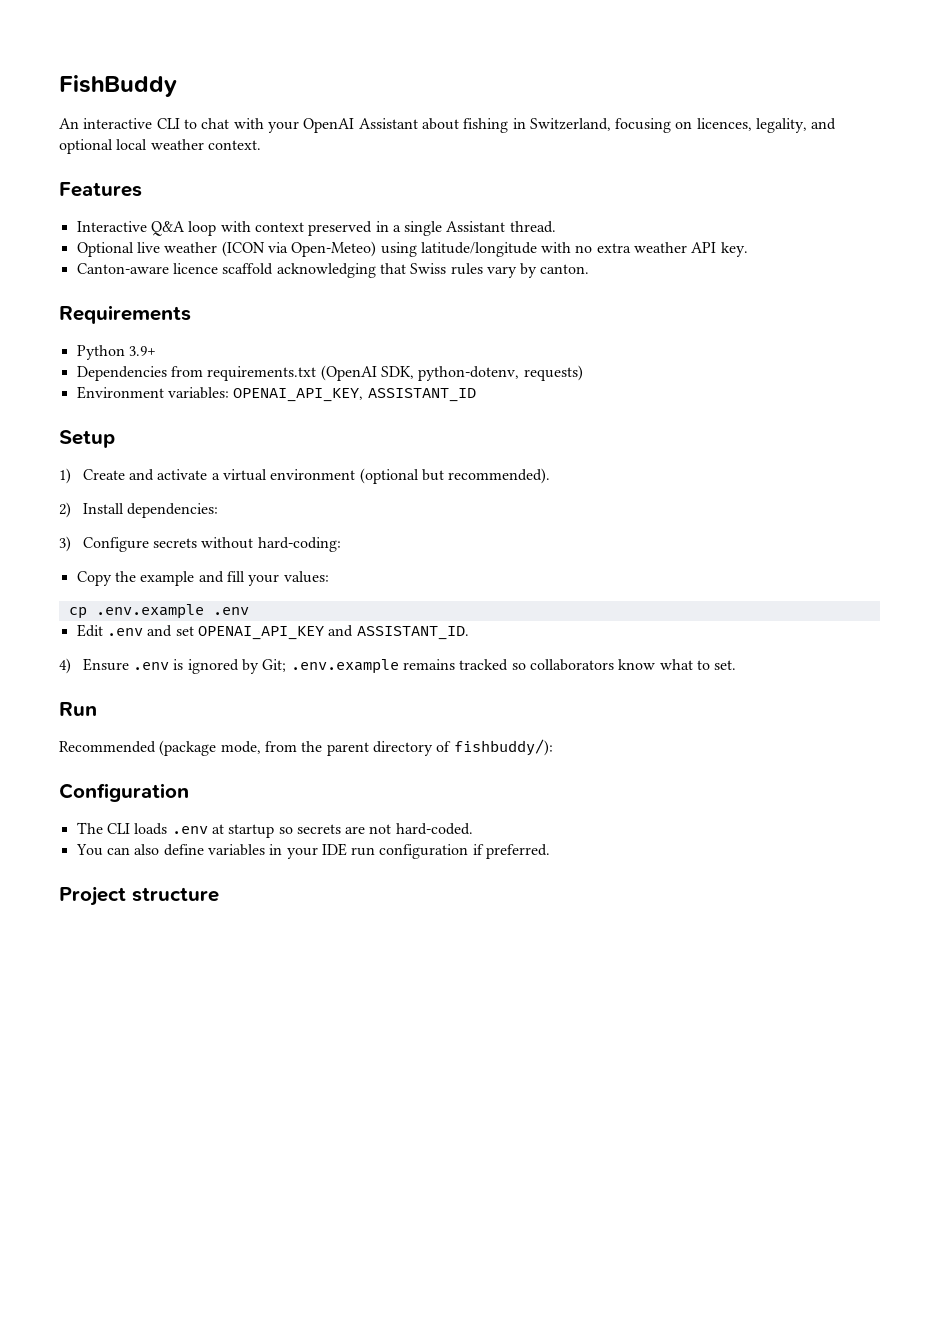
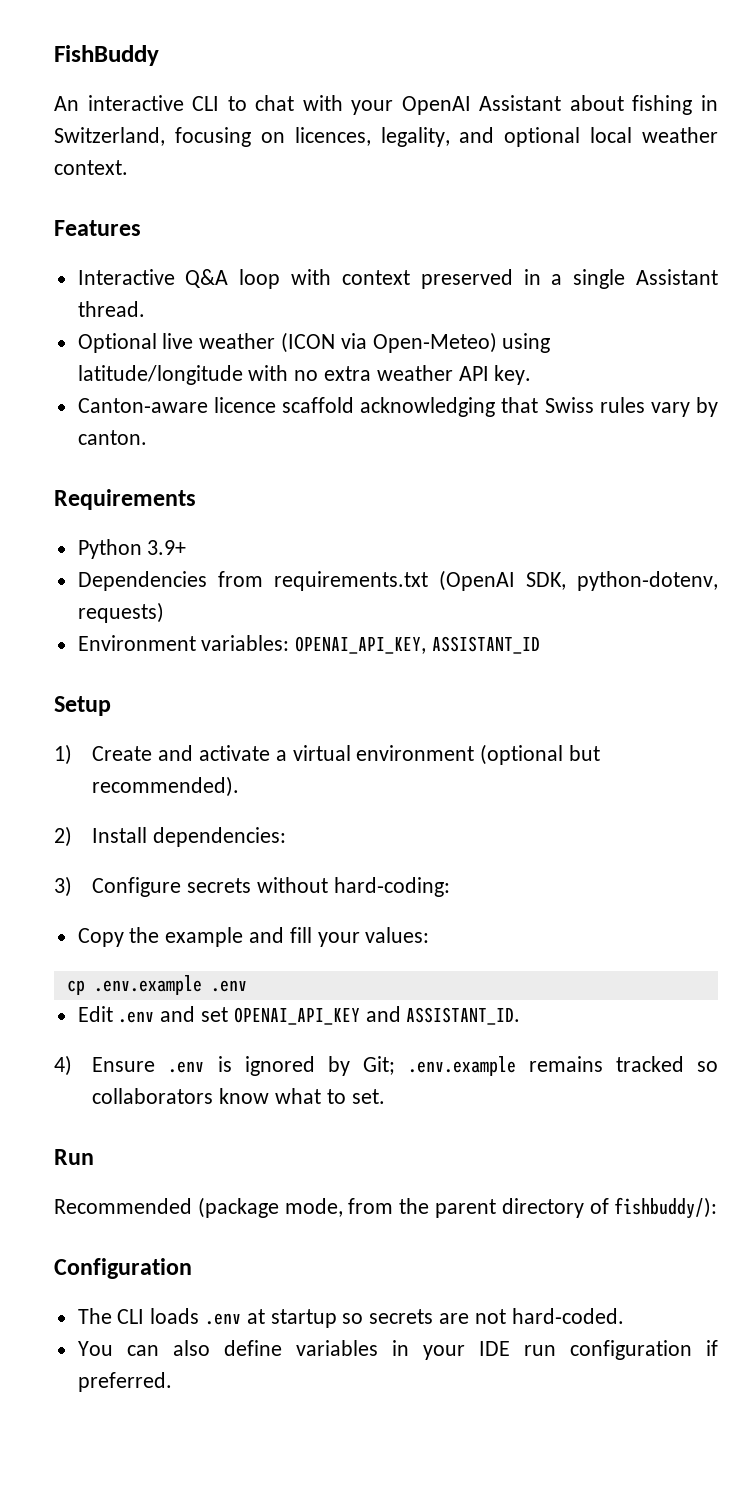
[59,886,219,906] // Project structure -> (172, 1382) none

